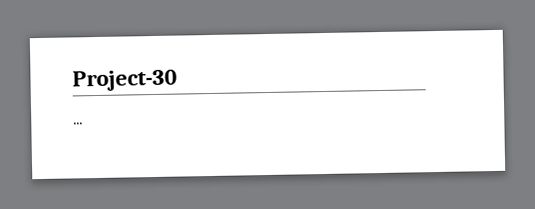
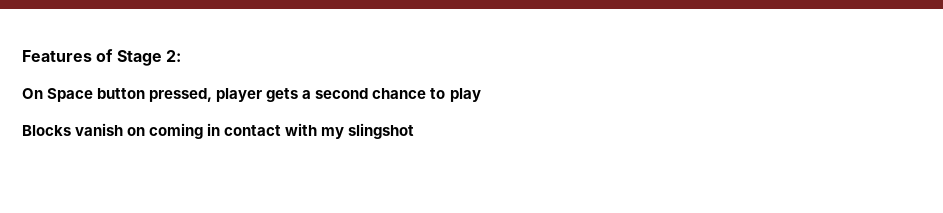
[72,69,177,92] [73,122,83,125] Project-30 // ... -> [22,49,181,66] [22,88,481,102] [22,123,415,139] Features of Stage 2: // On Space button pressed, player gets a second chance to play // Blocks vanish on coming in contact with my slingshot

